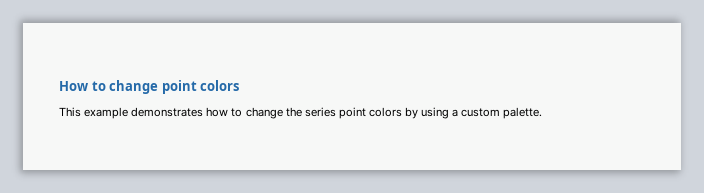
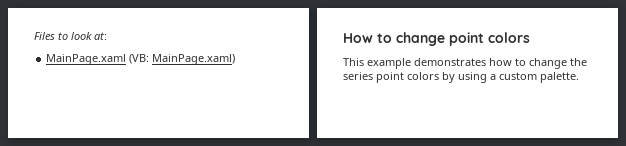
(59, 86) none -> [34,32,107,40] [46,54,236,65] Files to look at: // MainPage.xaml (VB: MainPage.xaml) //

